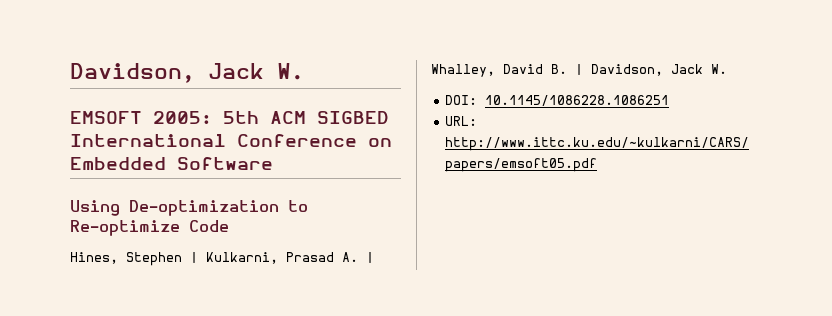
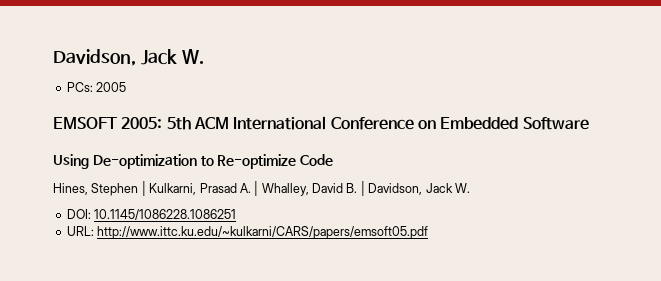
[70,63,304,83] Davidson, Jack W. -> [53,49,204,66] [66,82,127,92] Davidson, Jack W. // PCs: 2005
[317,111,389,124] SIGBED -> (229, 123) none

